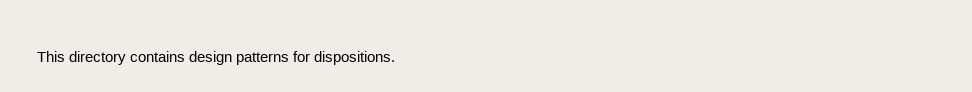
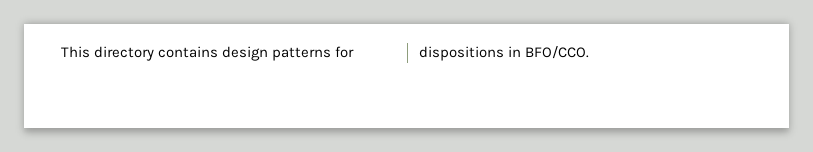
[314,51,396,65] dispositions. -> [419,46,590,61] dispositions in BFO/CCO.

